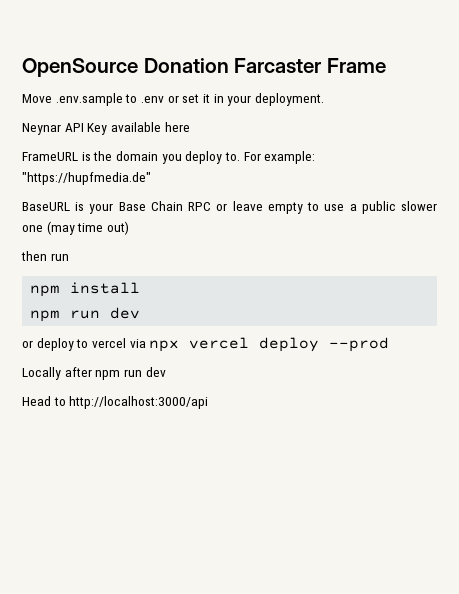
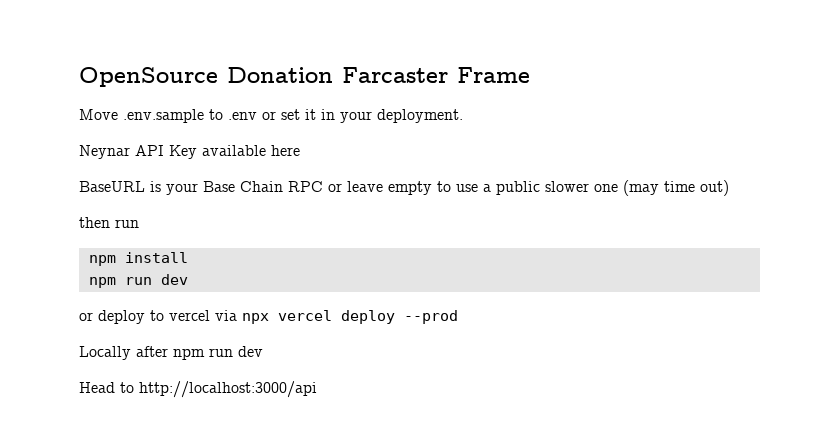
[22,151,316,164] [22,172,151,185] // FrameURL is the domain you deploy to. For example: "https://hupfmedia.de" -> (300, 150) none

